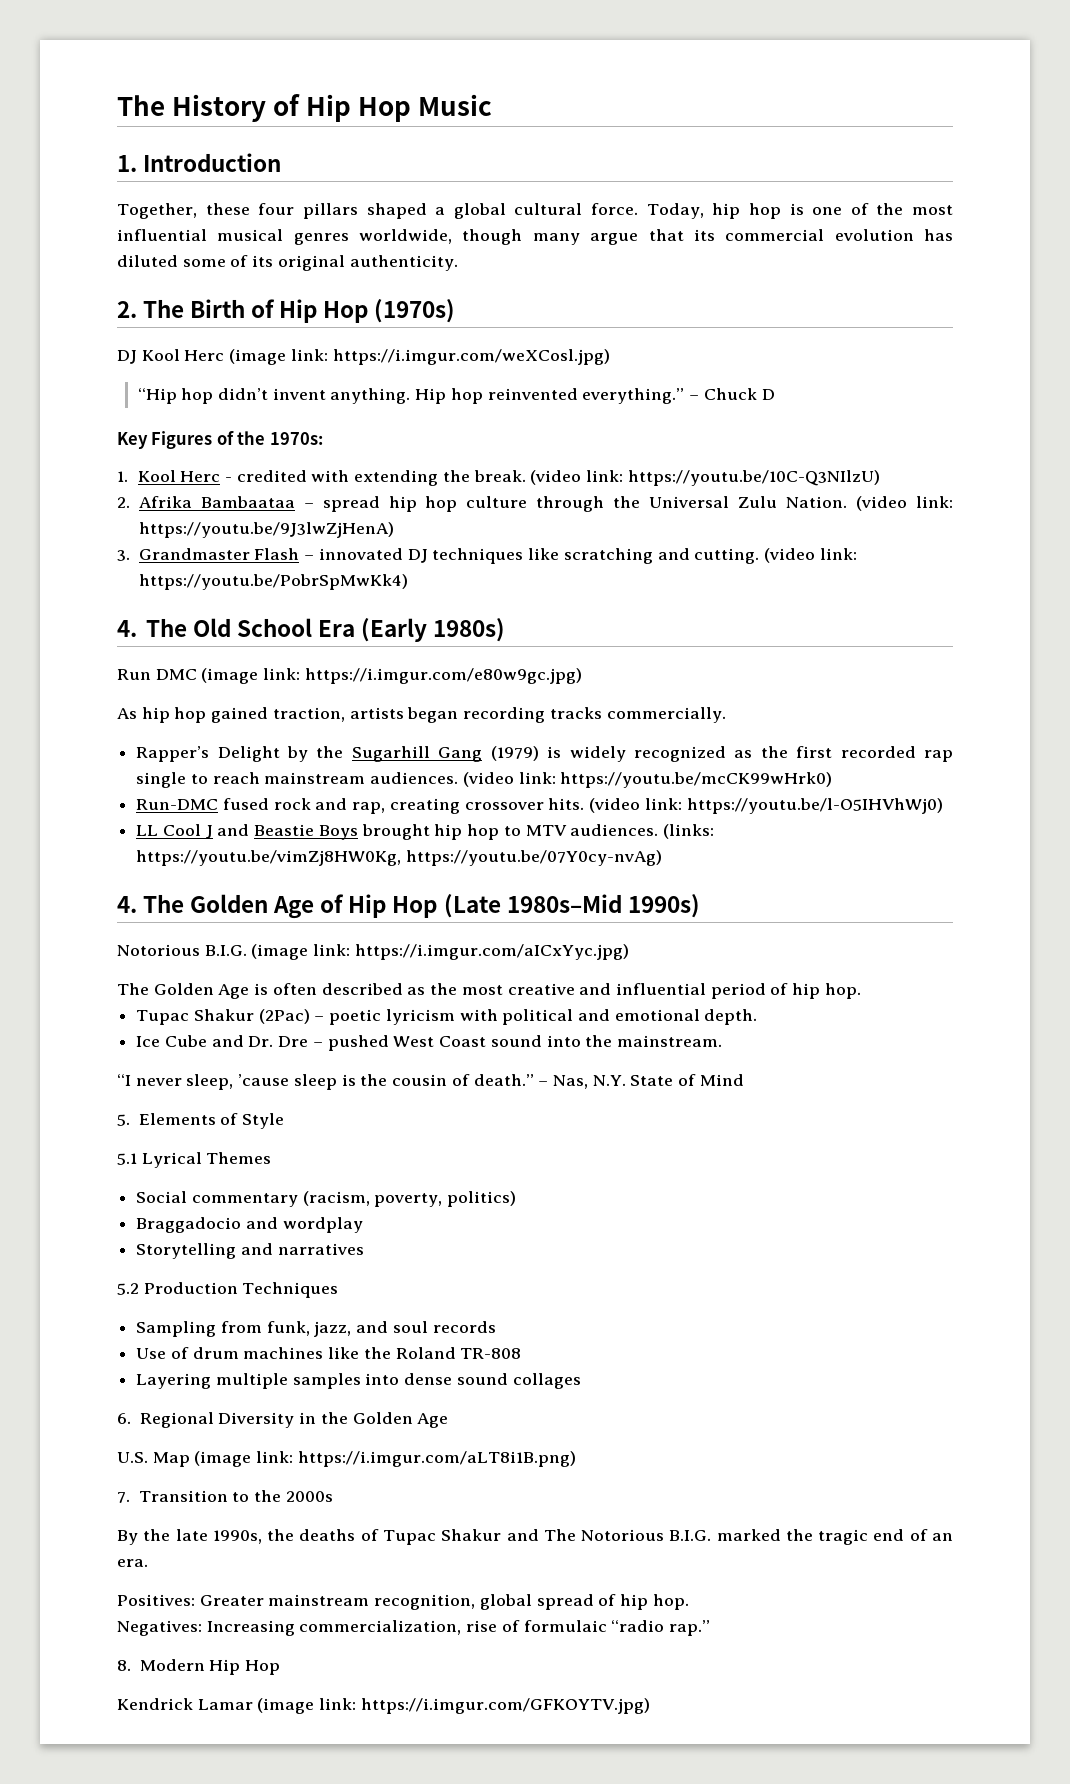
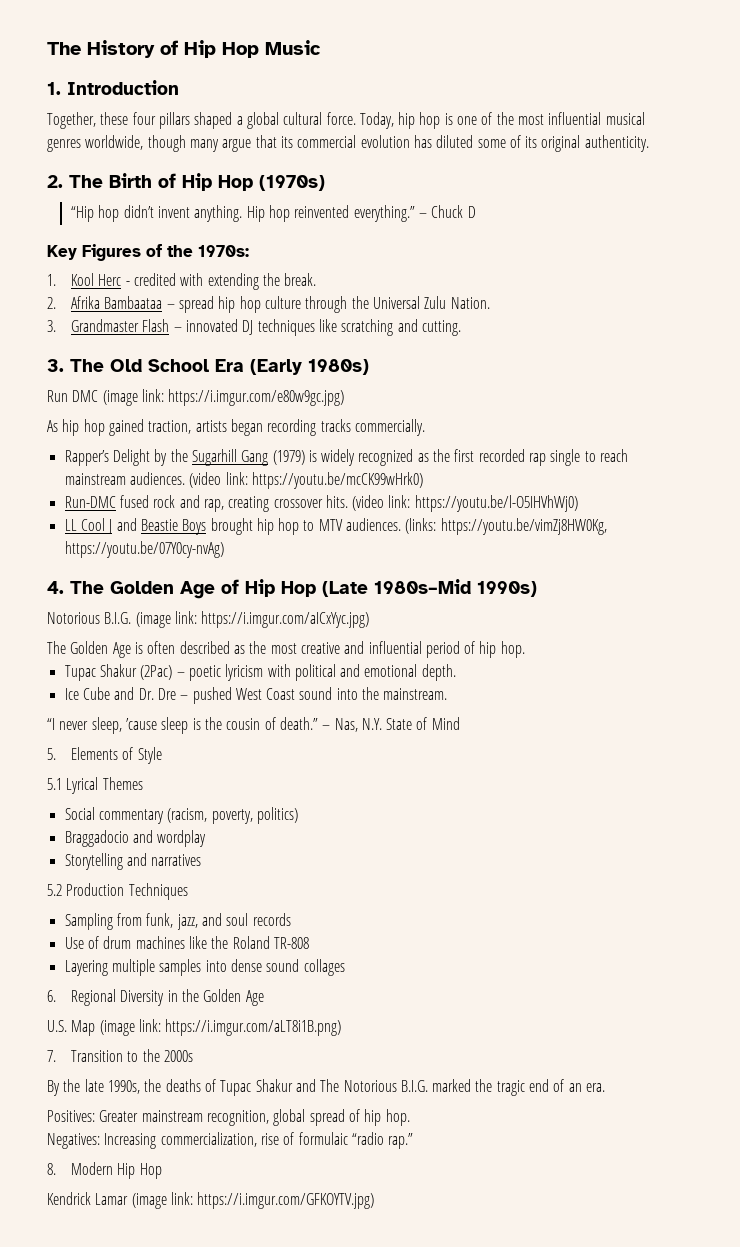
[117,349,610,365] // DJ Kool Herc (image link: https://i.imgur.com/weXCosl.jpg) -> (325, 183) none
[530,470,880,486] (video link: https://youtu.be/10C-Q3NIlzU) -> (317, 279) none
[856,496,954,511] [138,522,394,538] (video link: https://youtu.be/9J3lwZjHenA) -> (490, 303) none
[764,548,857,563] [138,574,408,590] [117,620,137,637] (video link: https://youtu.be/PobrSpMwKk4) // 4. -> [47,359,64,372] // 3.

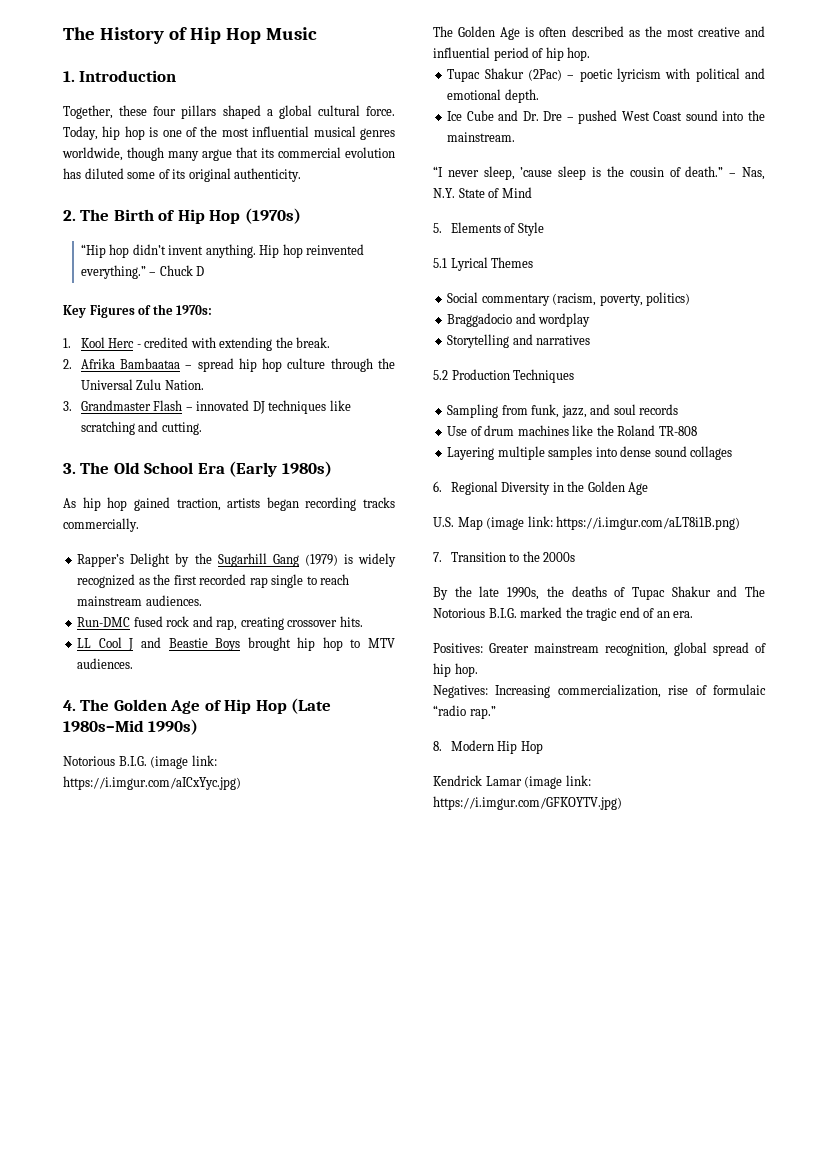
[47,389,345,406] // Run DMC (image link: https://i.imgur.com/e80w9gc.jpg) -> (332, 469) none
[189,472,423,489] (video link: https://youtu.be/mcCK99wHrk0) -> (202, 600) none
[352,495,578,512] (video link: https://youtu.be/l-O5IHVhWj0) -> (363, 621) none
[405,518,607,535] [64,541,224,558] (links: https://youtu.be/vimZj8HW0Kg, https://youtu.be/07Y0cy-nvAg) -> (134, 663) none

